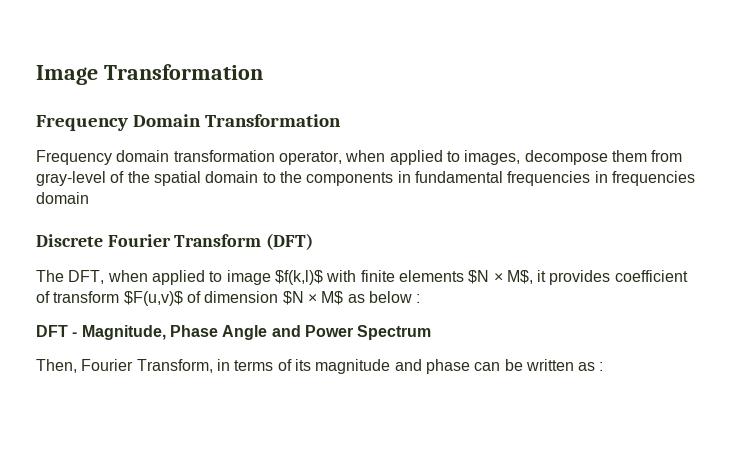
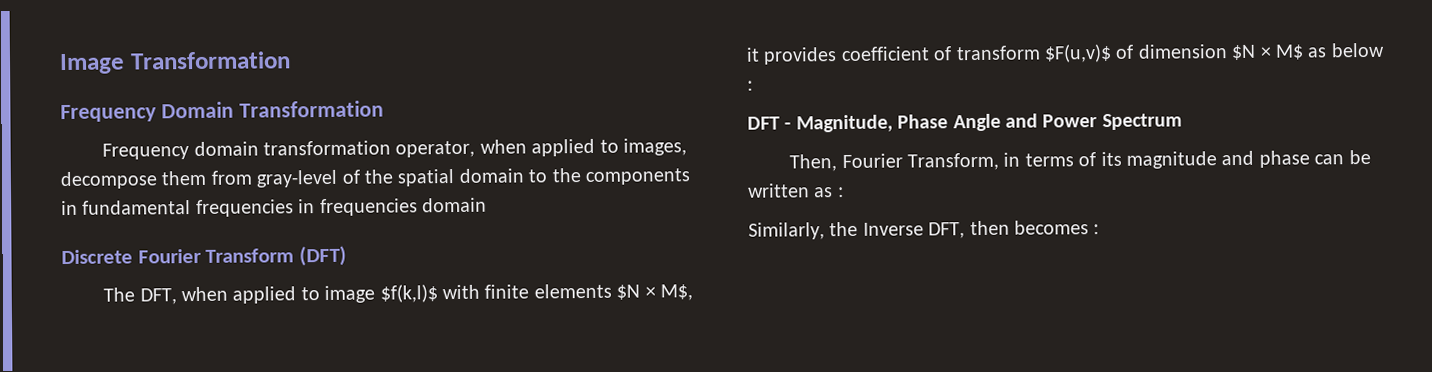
(604, 366) none -> [748,220,1100,240] // Similarly, the Inverse DFT, then becomes :

